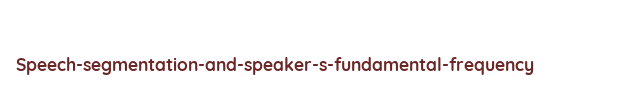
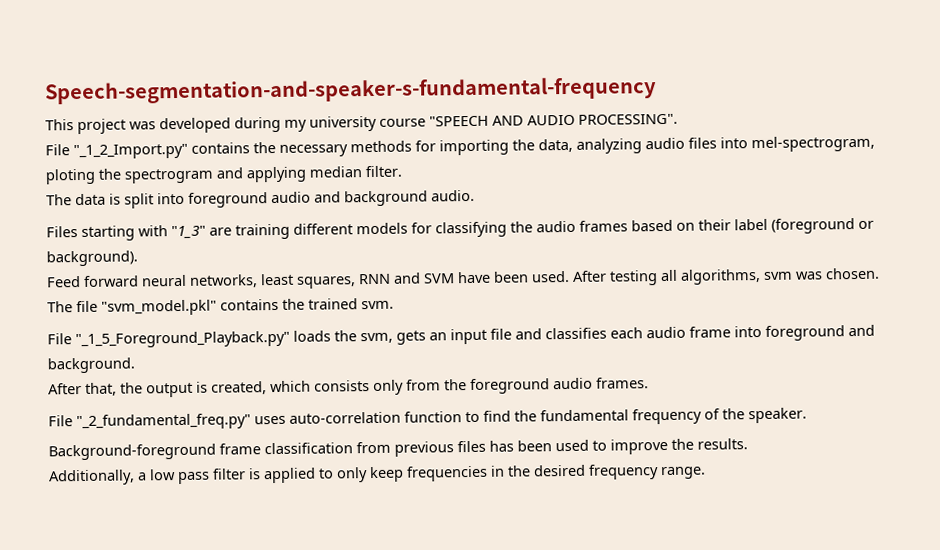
(534, 66) none -> [45,113,678,135] [45,135,875,160] [45,165,402,185] [46,189,475,209] [46,218,874,241] [46,250,138,267] [46,267,880,289] [47,298,394,316] [47,324,875,349] [47,357,135,374] [48,377,649,398] [48,407,807,431] [48,438,748,461] [48,464,706,486] // This project was developed during my university course "SPEECH AND AUDIO PROCESSING". // File "_1_2_Import.py" contains the necessary methods for importing the data, analyzing audio files into mel-spectrogram, ploting the spectrogram and applying median filter. // The data is split into foreground audio and background audio. // Files starting with "1_3" are training different models for classifying the audio frames based on their label (foreground or background). // Feed forward neural networks, least squares, RNN and SVM have been used. After testing all algorithms, svm was chosen. The file "svm_model.pkl" contains the trained svm. // File "_1_5_Foreground_Playback.py" loads the svm, gets an input file and classifies each audio frame into foreground and background. // After that, the output is created, which consists only from the foreground audio frames. // File "_2_fundamental_freq.py" uses auto-correlation function to find the fundamental frequency of the speaker. // Background-foreground frame classification from previous files has been used to improve the results. // Additionally, a low pass filter is applied to only keep frequencies in the desired frequency range.

